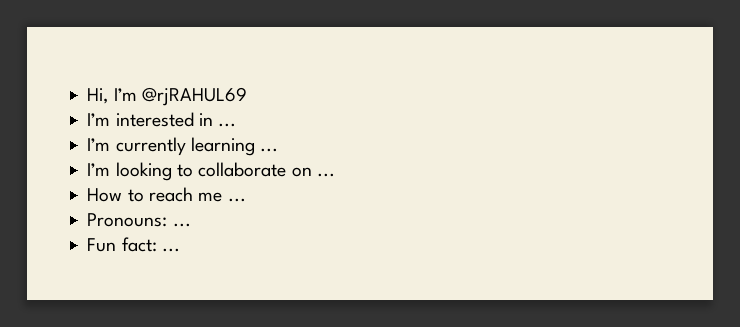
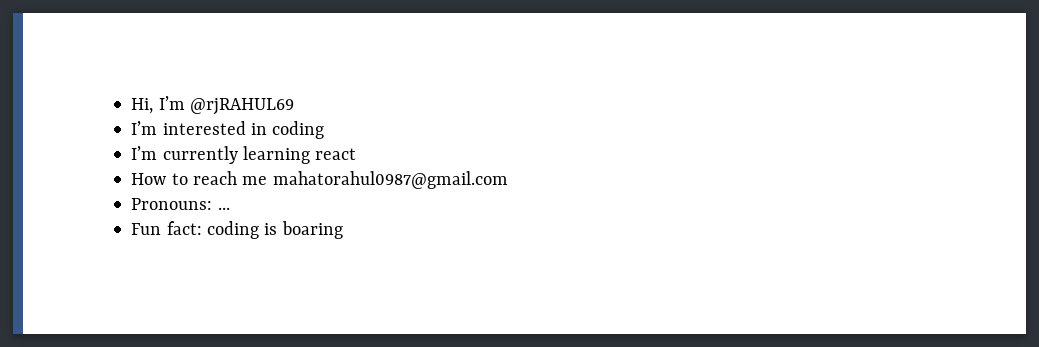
[218,123,237,127] ... -> [272,121,325,139] coding
[260,148,279,152] [87,162,335,181] ... // I’m looking to collaborate on ... -> [315,148,357,160] react
[227,198,246,202] ... -> [272,171,508,189] mahatorahul0987@gmail.com
[161,248,180,252] ... -> [206,221,343,239] coding is boaring

